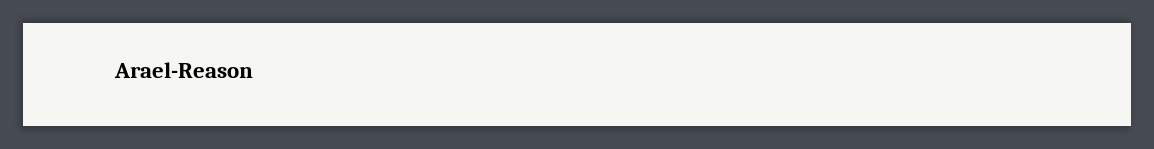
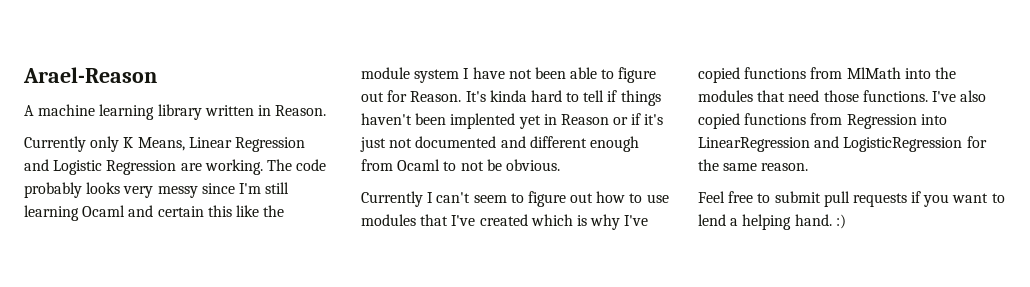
(253, 70) none -> [24,104,327,120] [24,136,305,152] [24,159,327,175] [24,182,290,198] [24,205,285,221] [361,67,657,83] [361,90,661,106] [361,113,664,129] [360,136,639,152] [361,159,560,171] [361,191,669,207] [361,214,649,230] [698,67,956,83] [698,90,987,102] [698,113,947,129] [698,136,987,152] [698,159,809,171] [698,191,1005,207] [698,214,846,230] // A machine learning library written in Reason. // Currently only K Means, Linear Regression and Logistic Regression are working. The code probably looks very messy since I'm still learning Ocaml and certain this like the module system I have not been able to figure out for Reason. It's kinda hard to tell if things haven't been implented yet in Reason or if it's just not documented and different enough from Ocaml to not be obvious. // Currently I can't seem to figure out how to use modules that I've created which is why I've copied functions from MlMath into the modules that need those functions. I've also copied functions from Regression into LinearRegression and LogisticRegression for the same reason. // Feel free to submit pull requests if you want to lend a helping hand. :)

